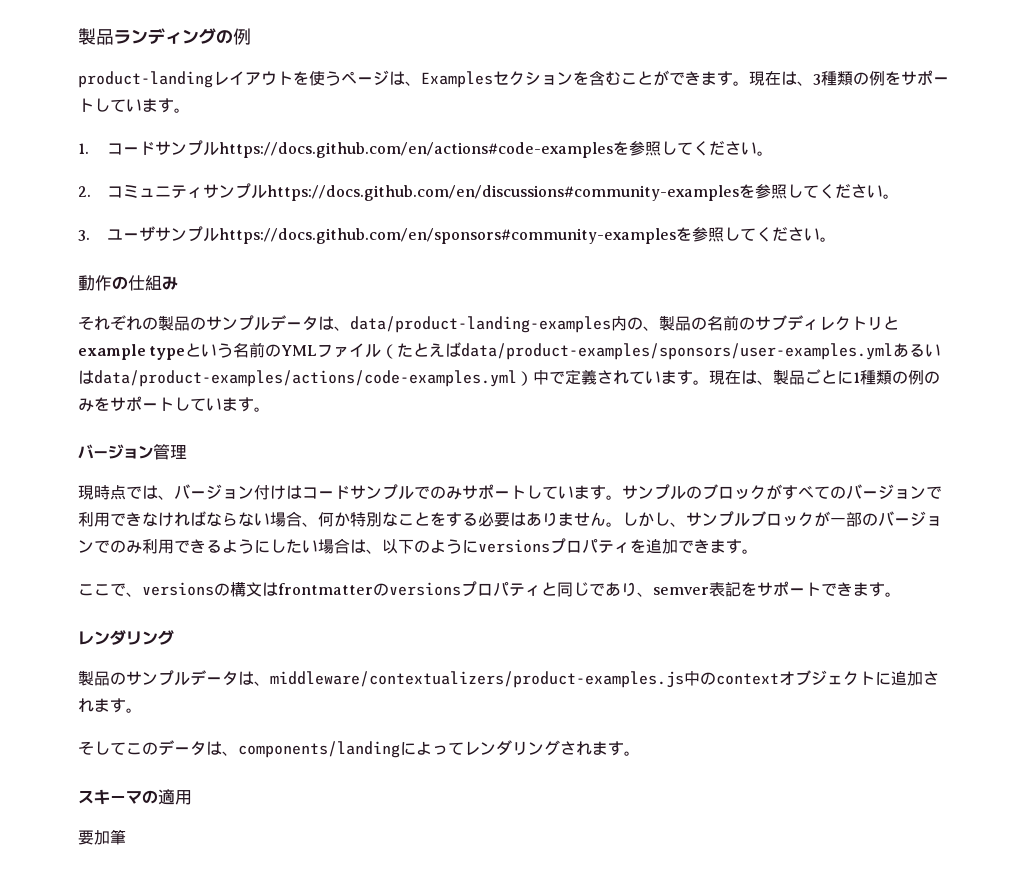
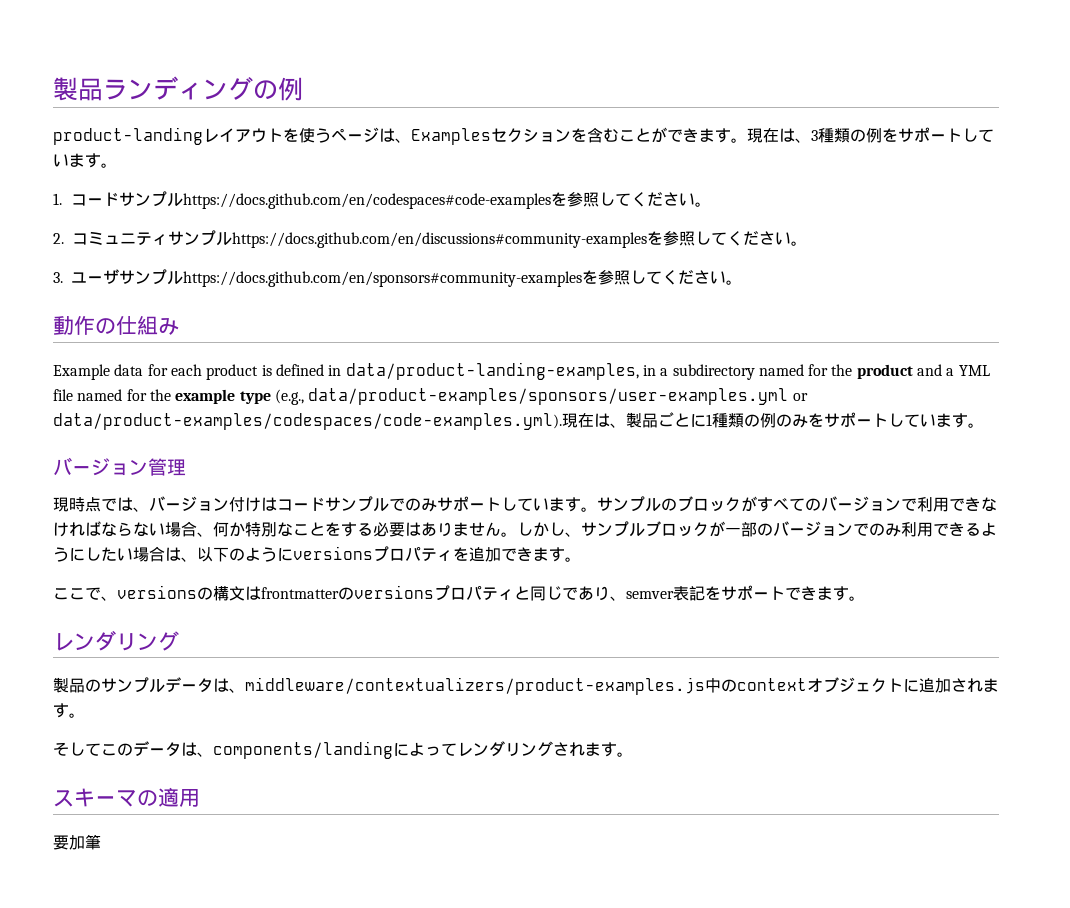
[218,142,613,158] https://docs.github.com/en/actions#code-examples -> [182,193,551,209] https://docs.github.com/en/codespaces#code-examples
[78,315,899,333] [78,342,942,360] [78,369,709,387] それぞれの製品のサンプルデータは、data/product-landing-examples内の、製品の名前のサブディレクトリとexample typeという名前のYMLファイル（たとえばdata/product-examples/sponsors/user-examples.ymlあるいはdata/product-examples/actions/code-examples.yml）中で定義されています。 -> [53,362,990,380] [53,388,808,405] [53,413,562,430] Example data for each product is defined in data/product-landing-examples, in a subdirectory named for the product and a YML file named for the example type (e.g., data/product-examples/sponsors/user-examples.yml or data/product-examples/codespaces/code-examples.yml).

